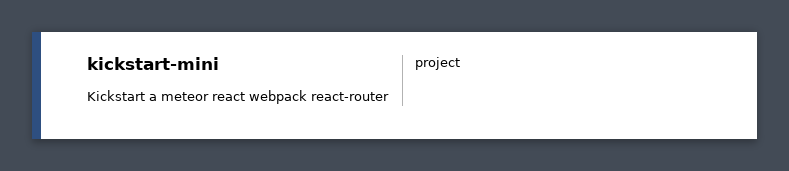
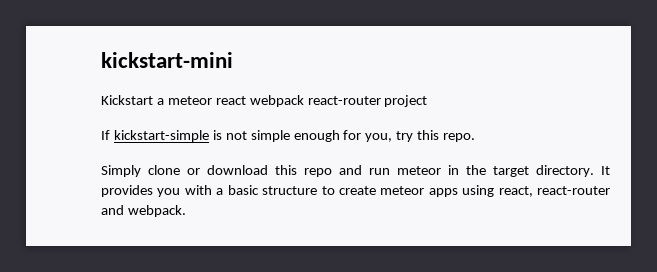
(460, 63) none -> [101,130,476,142] [101,165,610,177] [101,185,610,197] [101,205,186,217] // If kickstart-simple is not simple enough for you, try this repo. // Simply clone or download this repo and run meteor in the target directory. It provides you with a basic structure to create meteor apps using react, react-router and webpack.

